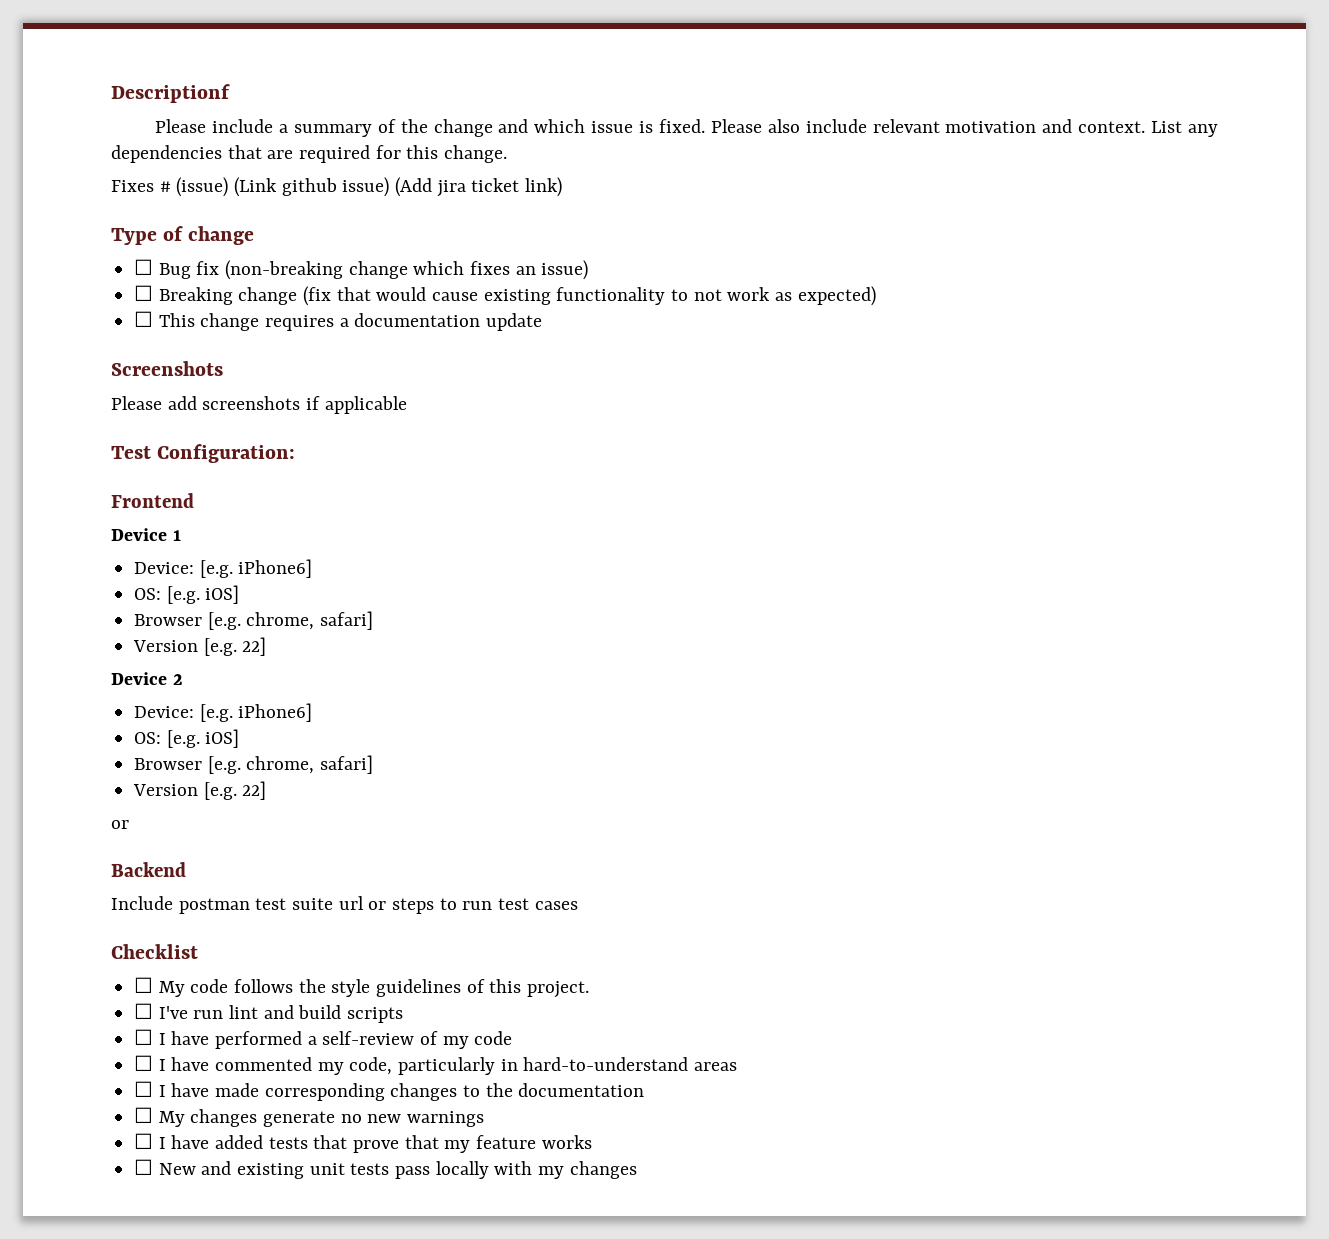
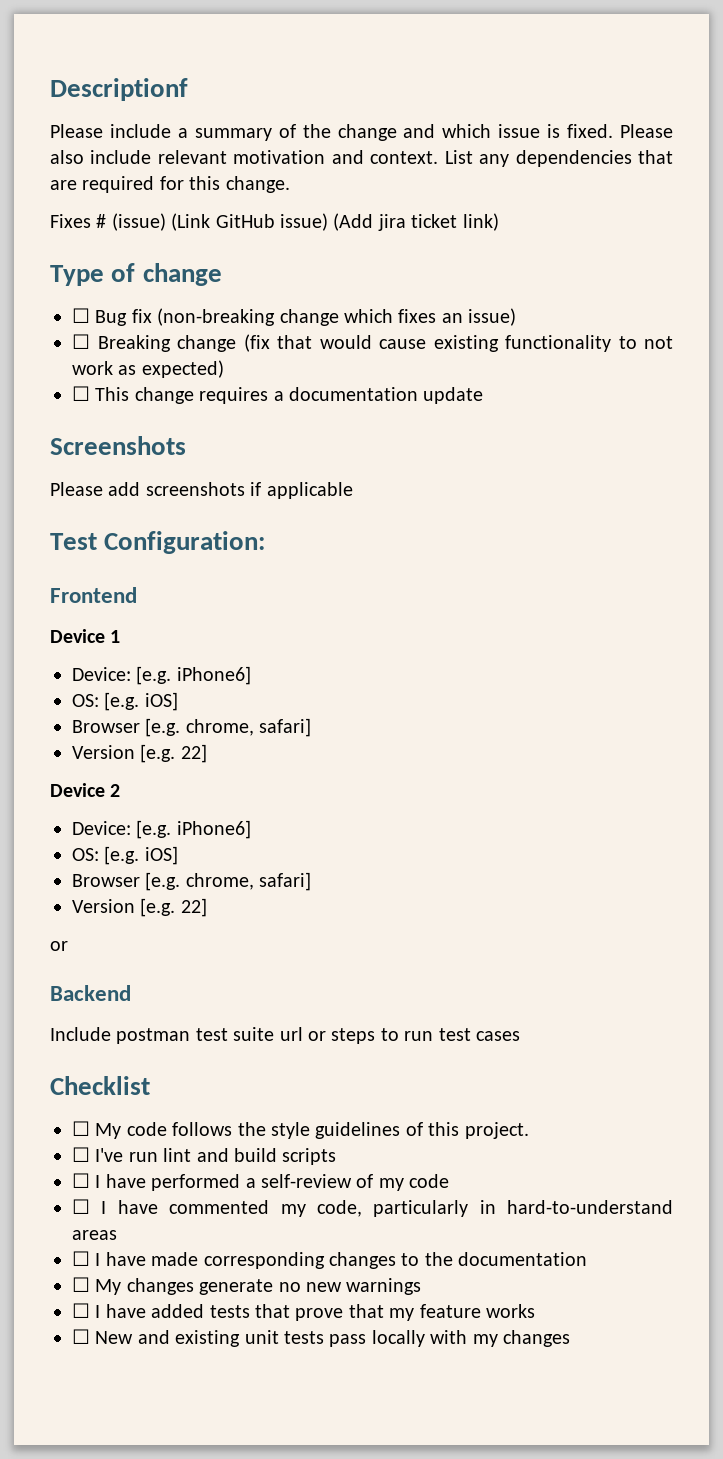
[281,178,337,196] github -> [215,214,275,228] GitHub

